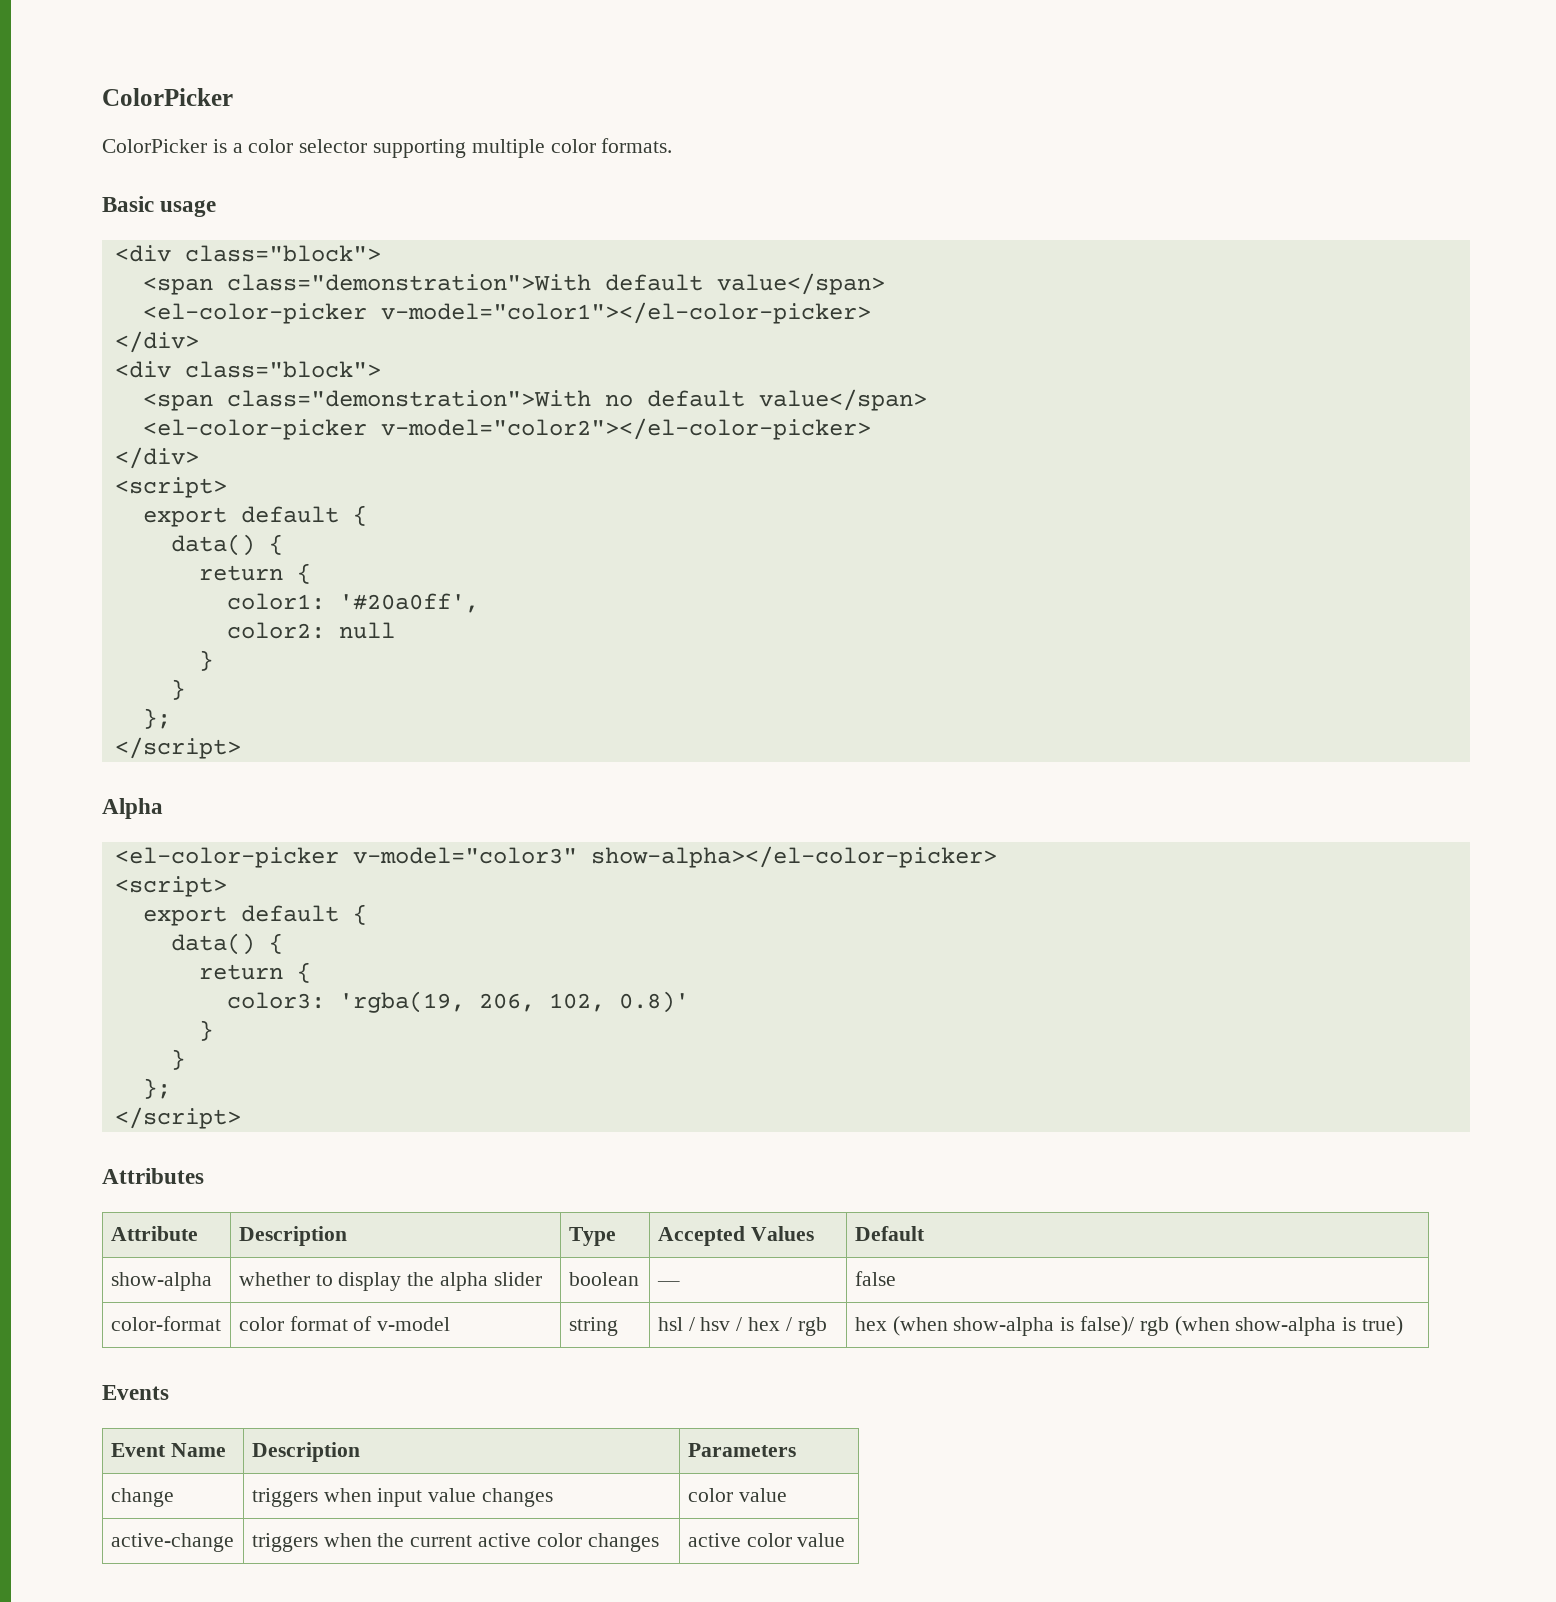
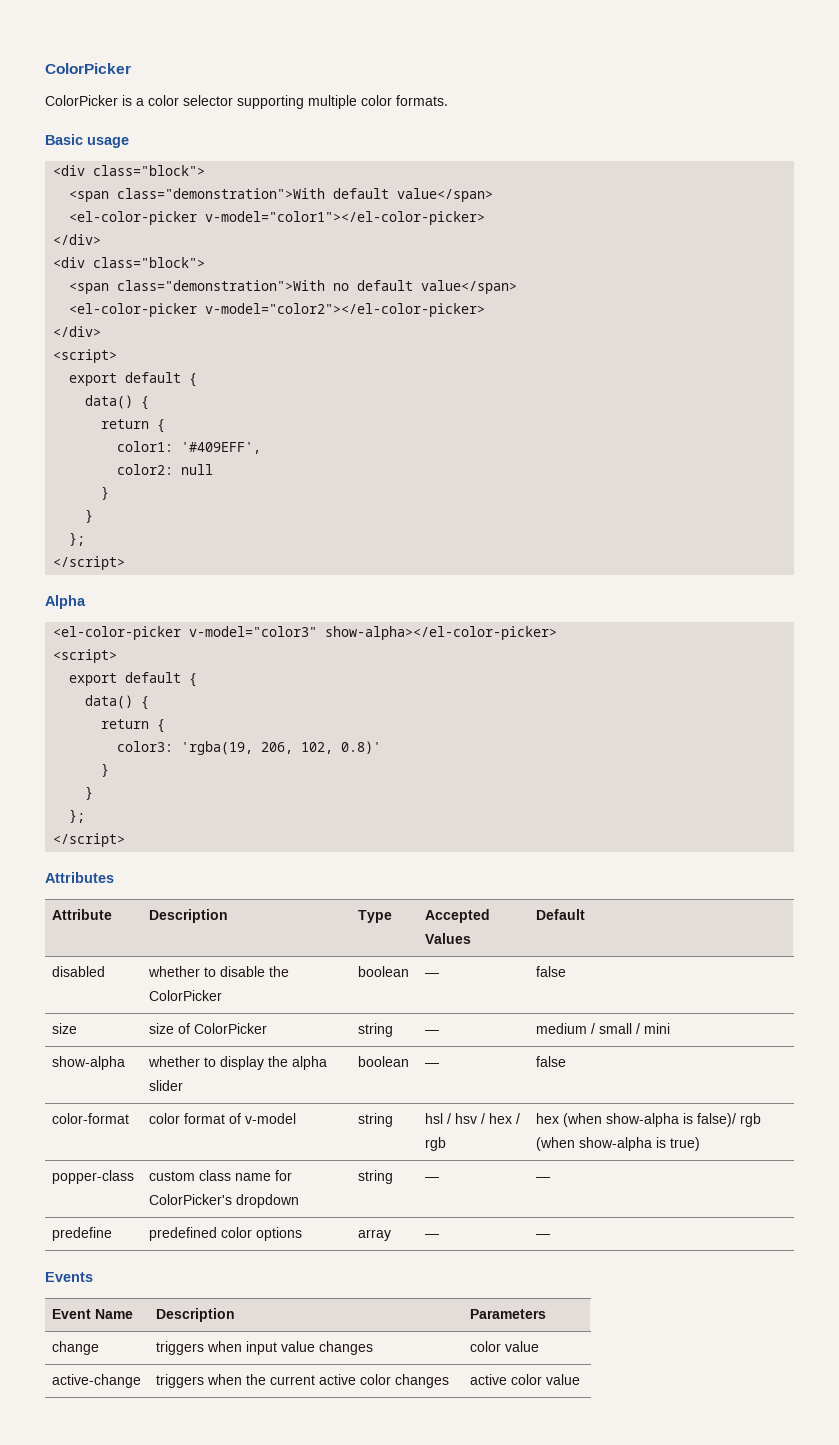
[338,593,479,613] '#20a0ff', -> [181,442,262,454] '#409EFF',
(925, 1233) none -> [52,966,106,977] [148,966,290,977] [149,990,223,1001] [358,966,410,977] [425,973,440,977] [536,966,567,977] [52,1023,78,1034] [149,1023,268,1034] [358,1023,394,1037] [425,1030,440,1034] [536,1023,671,1034] // disabled | whether to disable the ColorPicker | boolean | — | false // size | size of ColorPicker | string | — | medium / small / mini
(1403, 1326) none -> [52,1170,135,1184] [149,1170,293,1181] [149,1194,300,1208] [358,1170,394,1184] [425,1177,440,1181] [536,1177,551,1181] [52,1227,113,1241] [149,1227,303,1241] [358,1229,392,1241] [425,1234,440,1238] [536,1234,551,1238] // popper-class | custom class name for ColorPicker's dropdown | string | — | — // predefine | predefined color options | array | — | —

